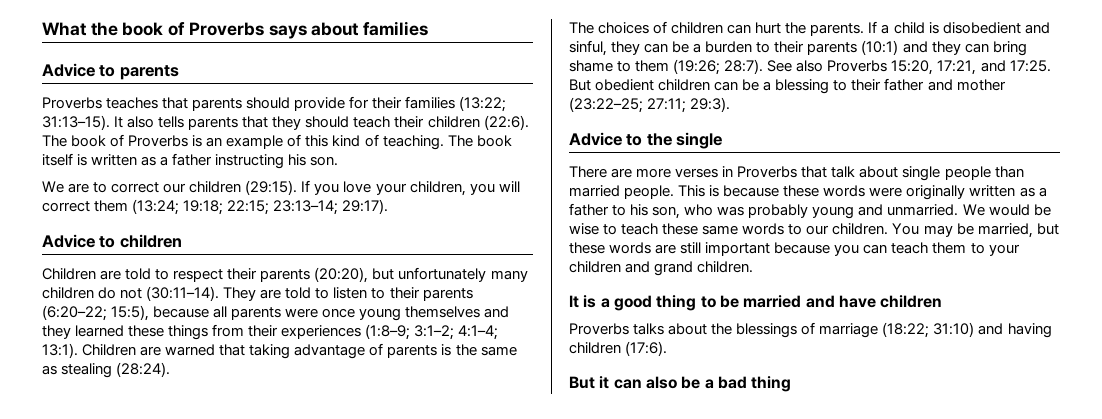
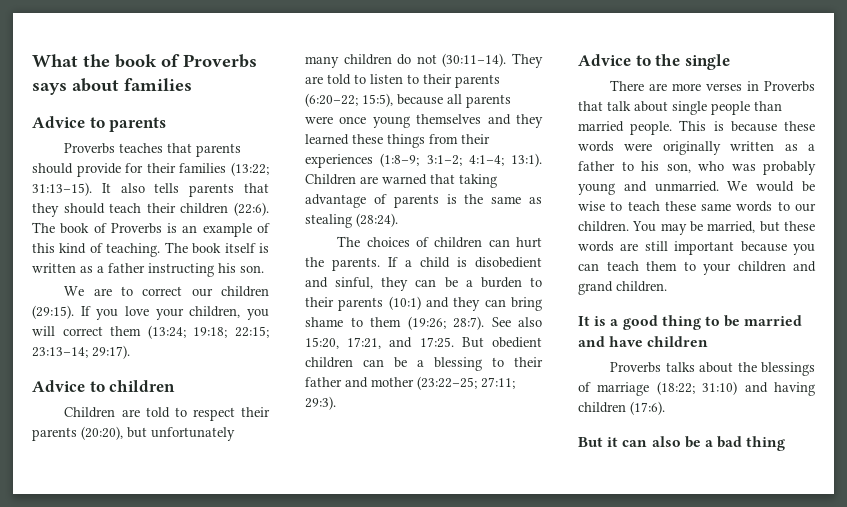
[827,60,888,72] Proverbs -> (542, 322) none

